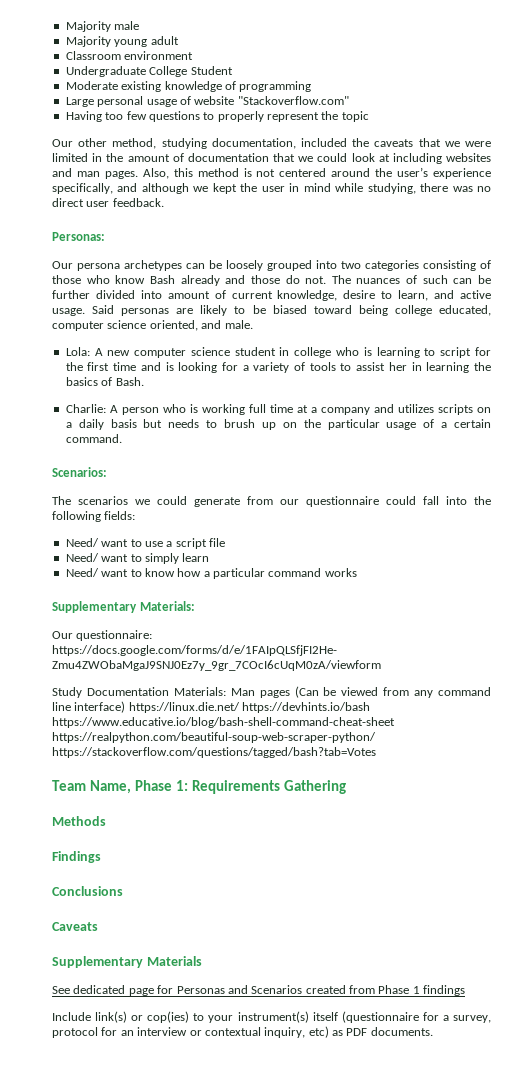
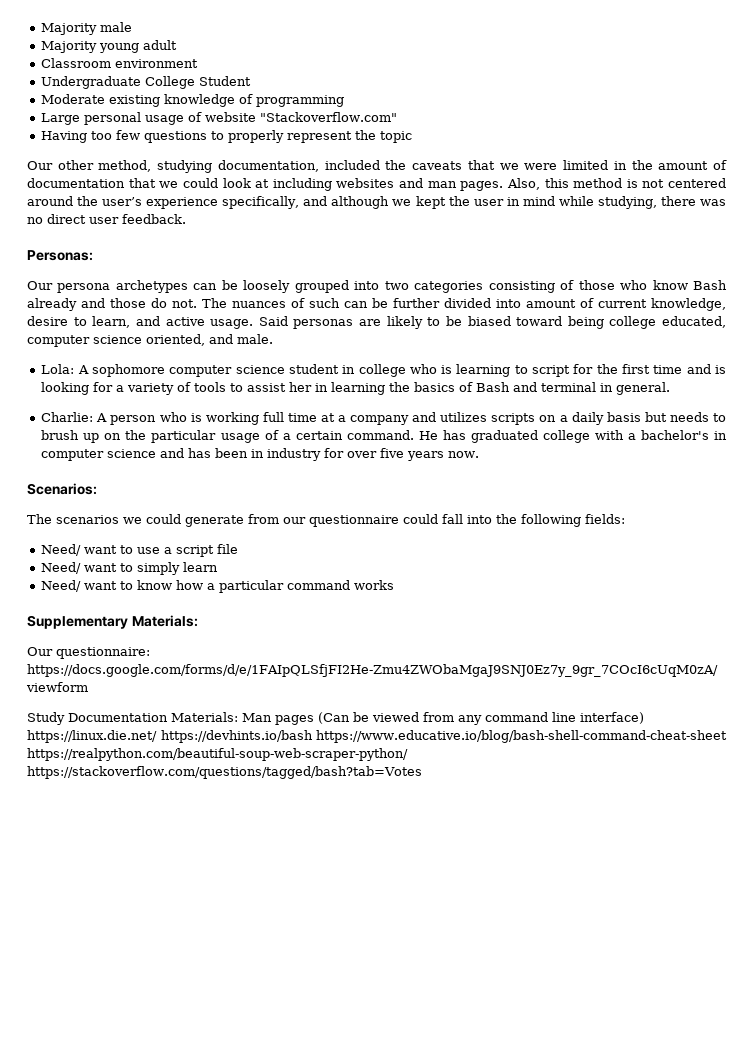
[107,350,131,356] new -> [91,364,165,377] sophomore
[115,377,144,386] Bash. -> [476,382,671,395] Bash and terminal in general.
(122, 438) none -> [418,430,727,443] [41,448,480,461] He has graduated college with a bachelor's in computer science and has been in industry for over five years now.
[52,780,346,794] [52,816,106,826] [52,851,101,863] [52,886,123,896] [52,922,98,931] [52,956,202,968] [52,985,466,996] [52,1011,491,1023] [52,1026,433,1038] // Team Name, Phase 1: Requirements Gathering // Methods // Findings // Conclusions // Caveats // Supplementary Materials // See dedicated page for Personas and Scenarios created from Phase 1 findings // Include link(s) or cop(ies) to your instrument(s) itself (questionnaire for a survey, protocol for an interview or contextual inquiry, etc) as PDF documents. -> (422, 772) none

